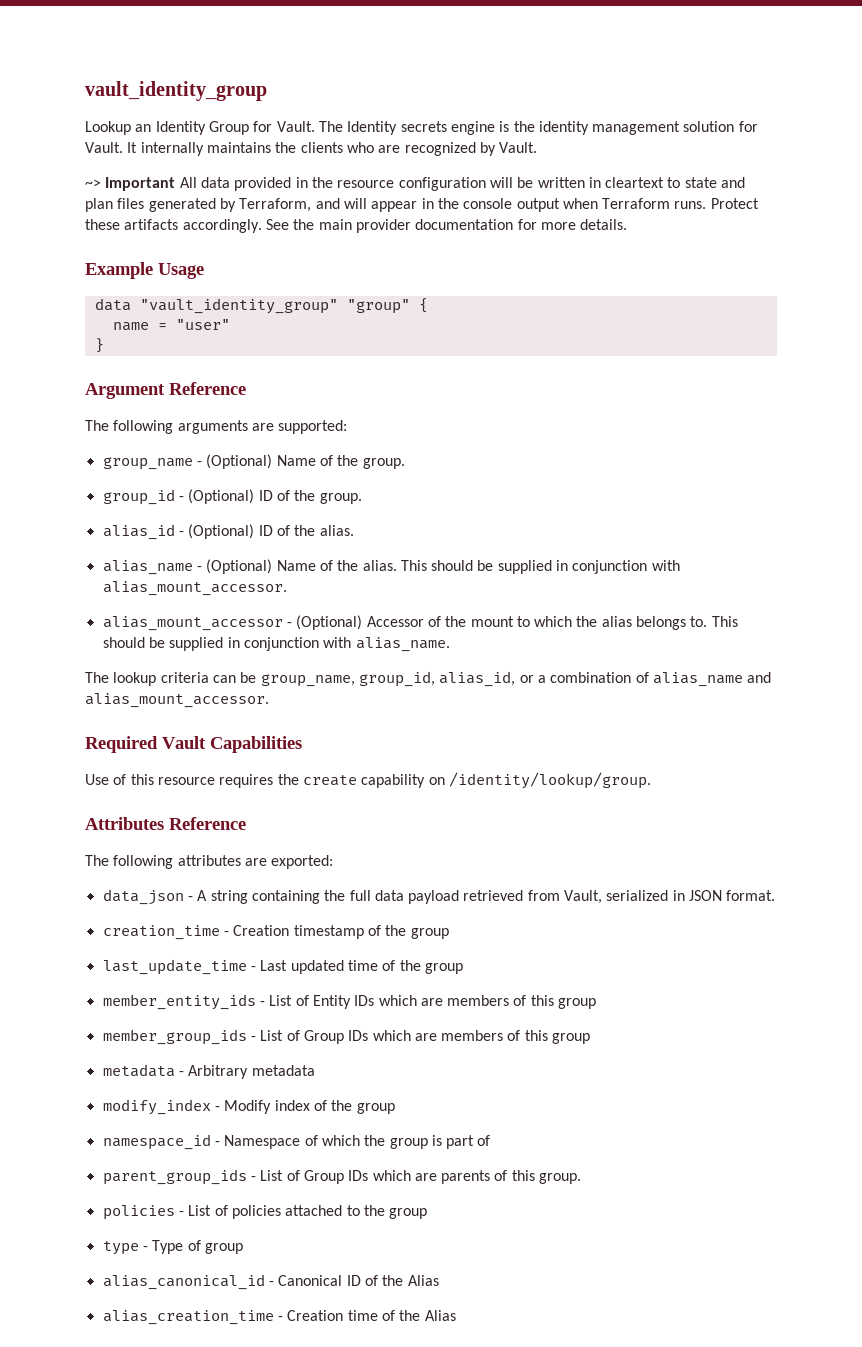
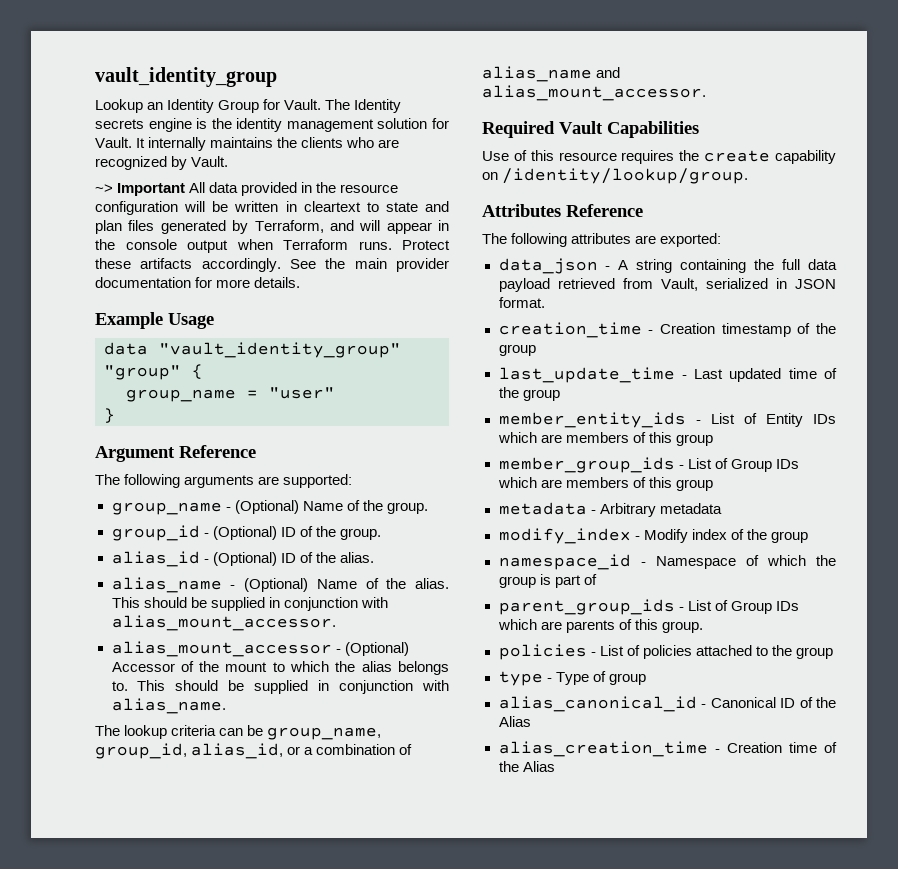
[112,322,149,331] name -> [126,389,236,402] group_name

